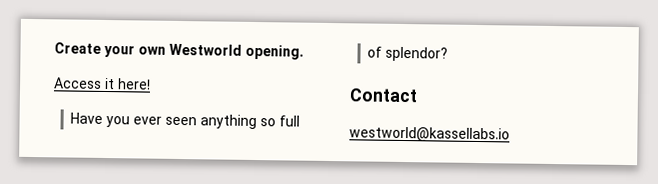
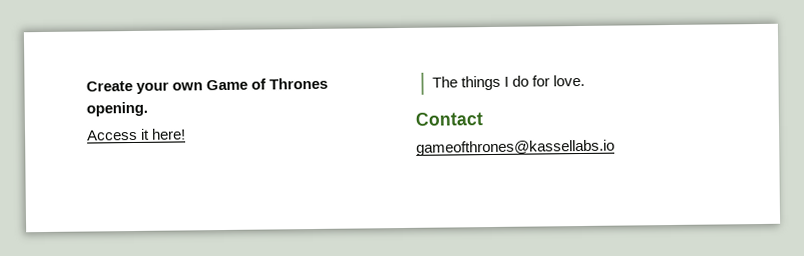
[169,43,242,56] Westworld -> [206,77,329,91] Game of Thrones
[70,112,301,130] [367,46,449,62] Have you ever seen anything so full of splendor? -> [431,74,585,91] The things I do for love.
[349,126,510,143] westworld@kassellabs.io -> [416,139,615,156] gameofthrones@kassellabs.io

